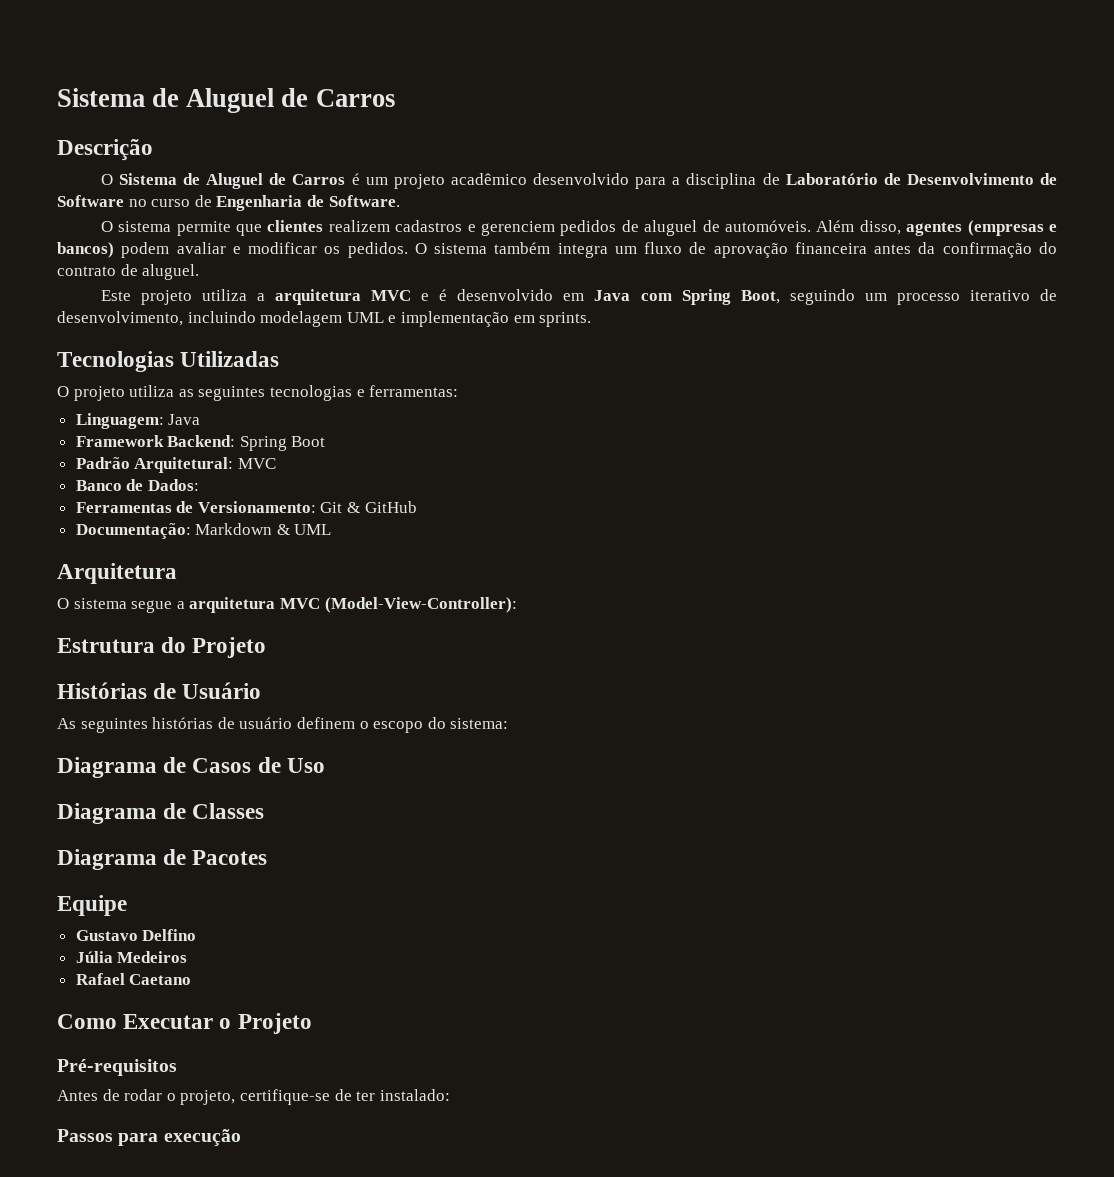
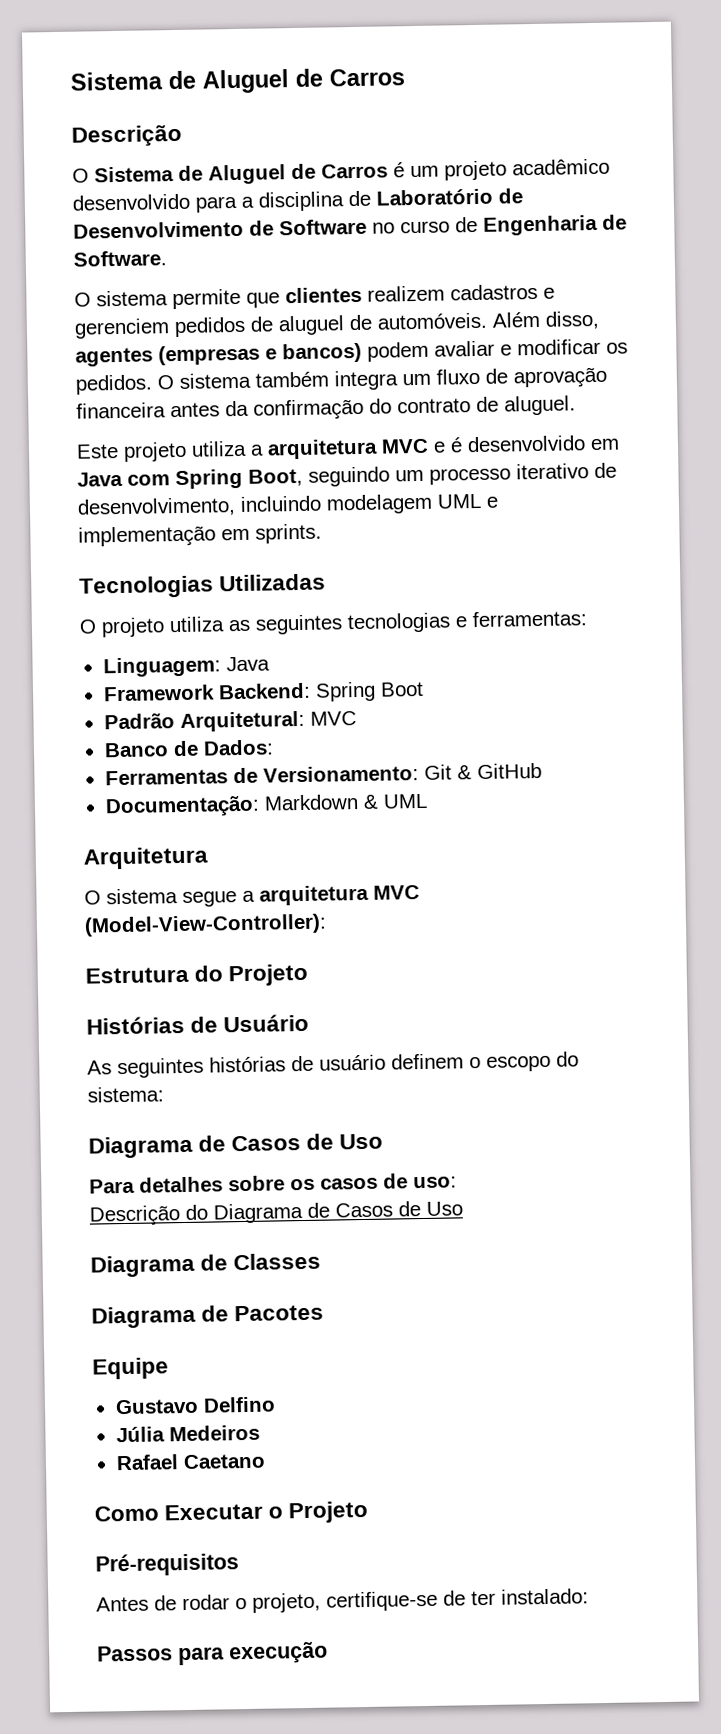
(325, 765) none -> [89,1173,457,1194] [89,1201,463,1227] // Para detalhes sobre os casos de uso: // Descrição do Diagrama de Casos de Uso

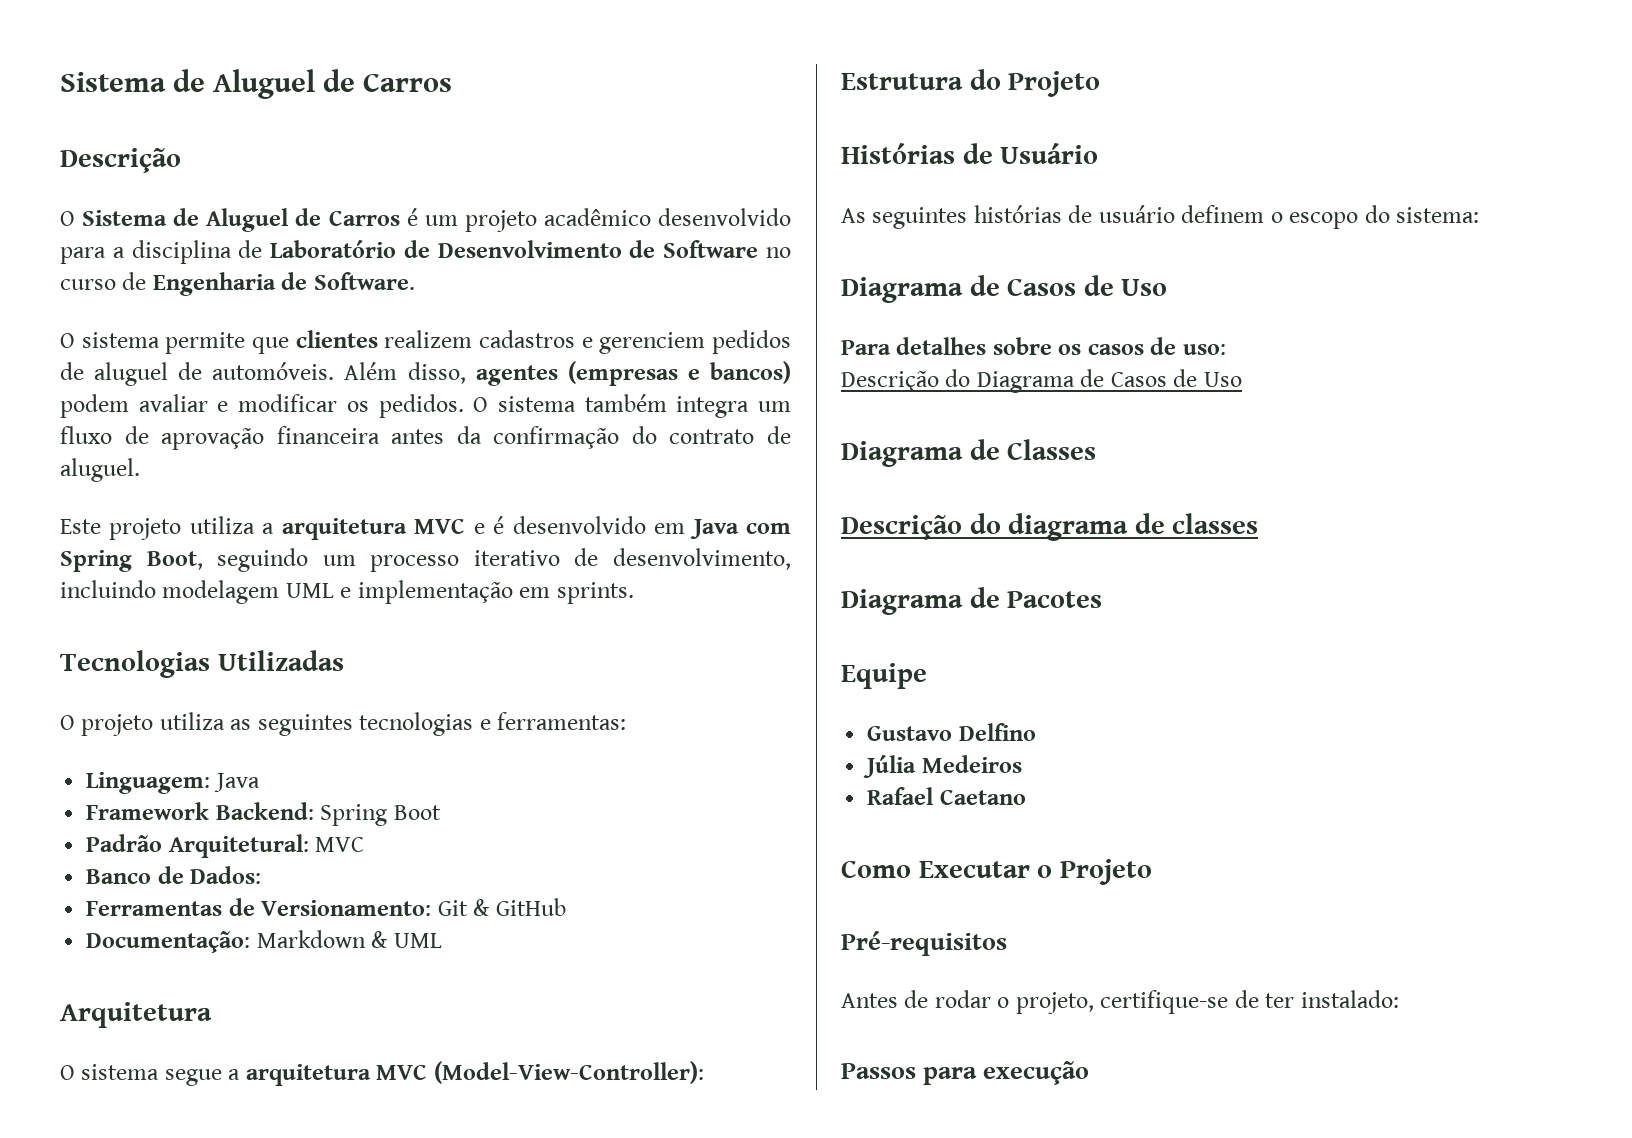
(322, 1261) none -> [841,513,1259,541] // Descrição do diagrama de classes

